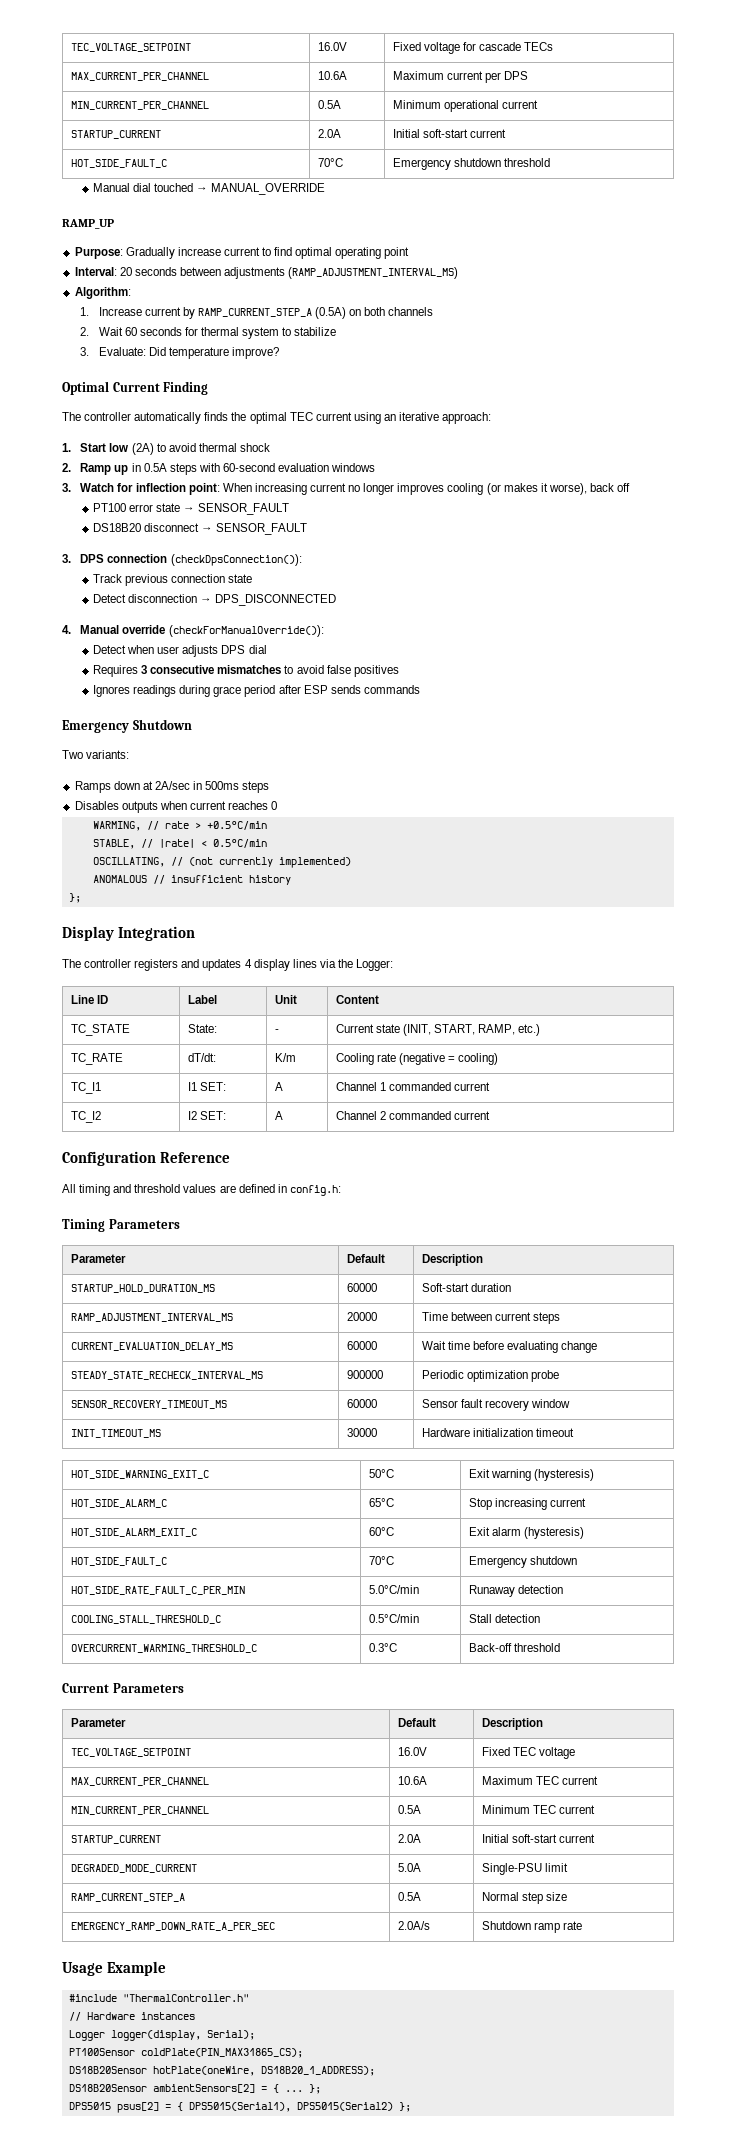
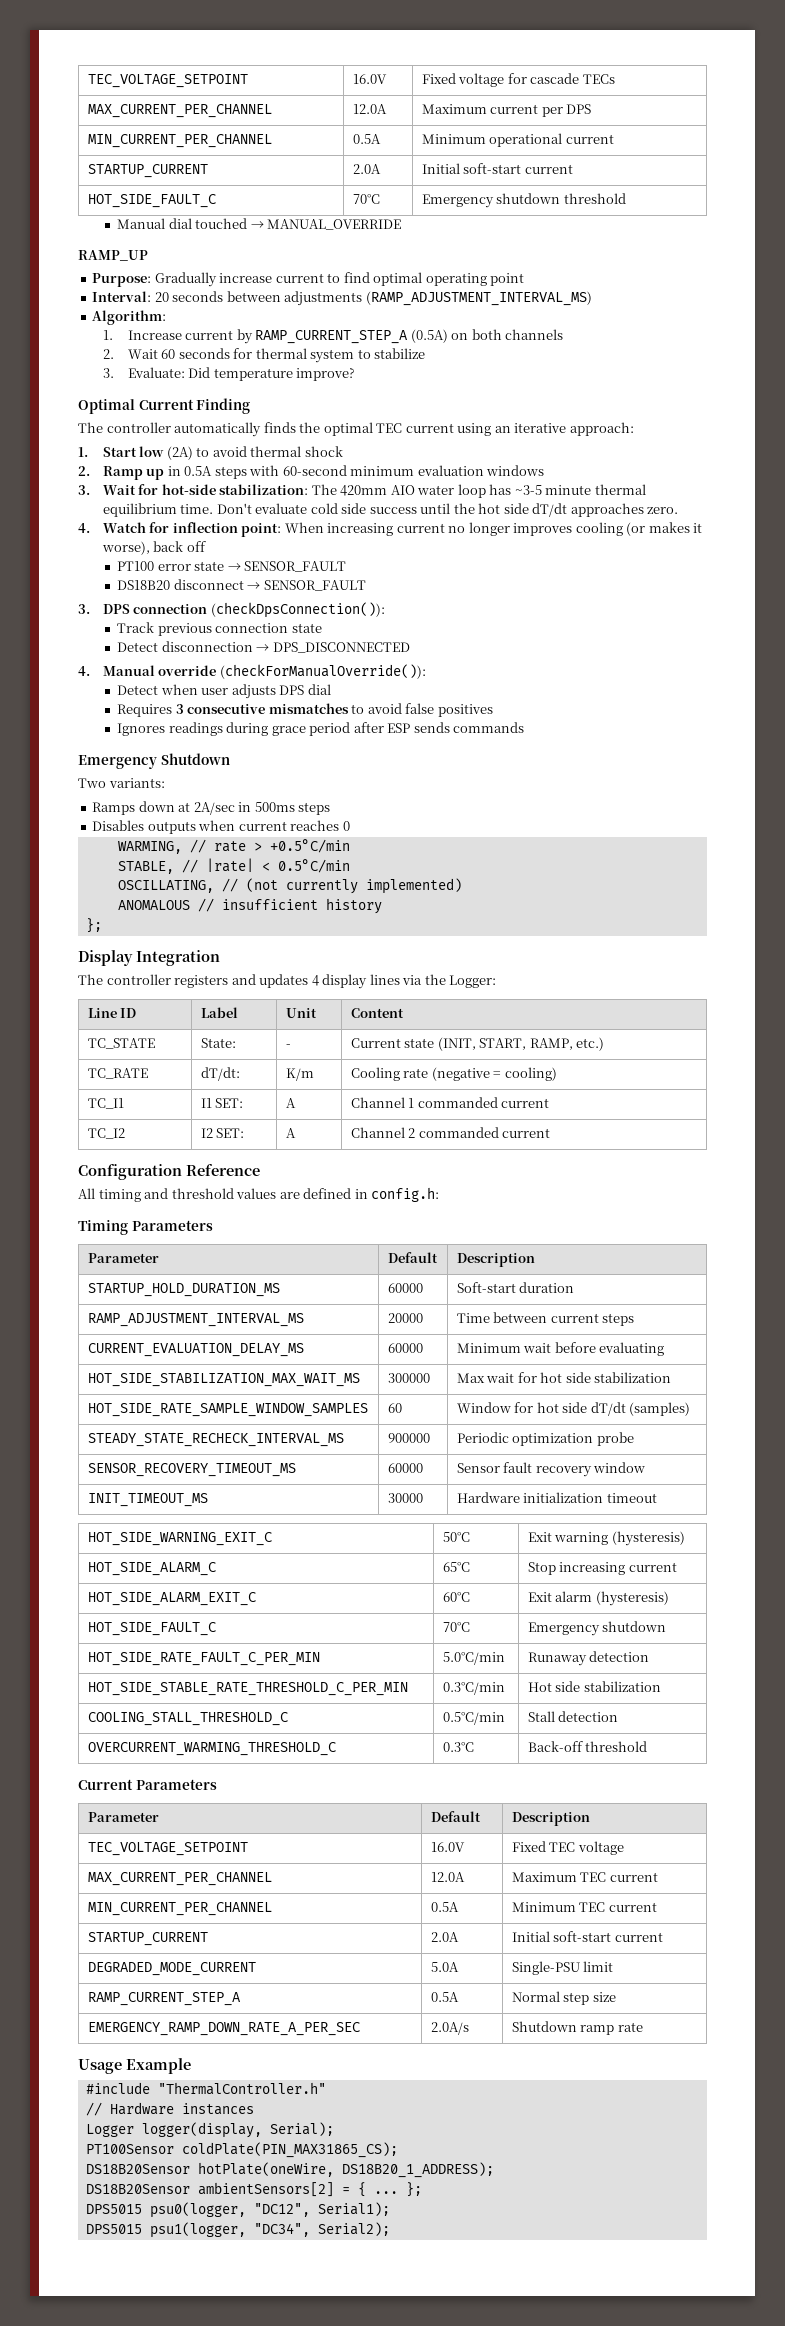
[317,71,347,80] 10.6A -> [352,104,387,114] 12.0A
(275, 467) none -> [350,466,415,476] minimum
(71, 487) none -> [102,484,646,498] [102,503,679,517] [78,523,90,533] Wait for hot-side stabilization: The 420mm AIO water loop has ~3-5 minute thermal equilibrium time. Don't evaluate cold side success until the hot side dT/dt approaches zero. // 4.
[421,1341,470,1350] Wait time -> [456,1343,552,1353] Minimum wait
[561,1341,598,1353] change -> [87,1373,360,1387] [387,1373,430,1383] [456,1372,672,1383] [87,1403,368,1417] [387,1403,402,1413] [456,1402,691,1416] // HOT_SIDE_STABILIZATION_MAX_WAIT_MS | 300000 | Max wait for hot side stabilization // HOT_SIDE_RATE_SAMPLE_WINDOW_SAMPLES | 60 | Window for hot side dT/dt (samples)
(563, 1589) none -> [87,1682,408,1696] [442,1682,505,1695] [527,1681,661,1692] // HOT_SIDE_STABLE_RATE_THRESHOLD_C_PER_MIN | 0.3°C/min | Hot side stabilization
[397,1776,427,1785] 10.6A -> [430,1872,465,1882] 12.0A
[116,2102,411,2113] psus[2] = { DPS5015(Serial1), DPS5015(Serial2) }; -> [149,2202,390,2218] [85,2222,390,2238] psu0(logger, "DC12", Serial1); // DPS5015 psu1(logger, "DC34", Serial2);

